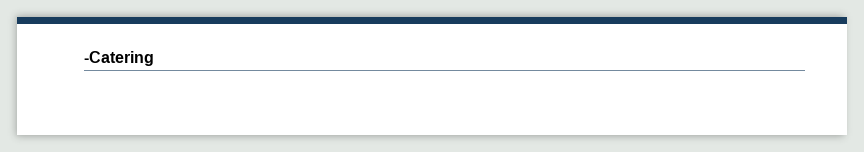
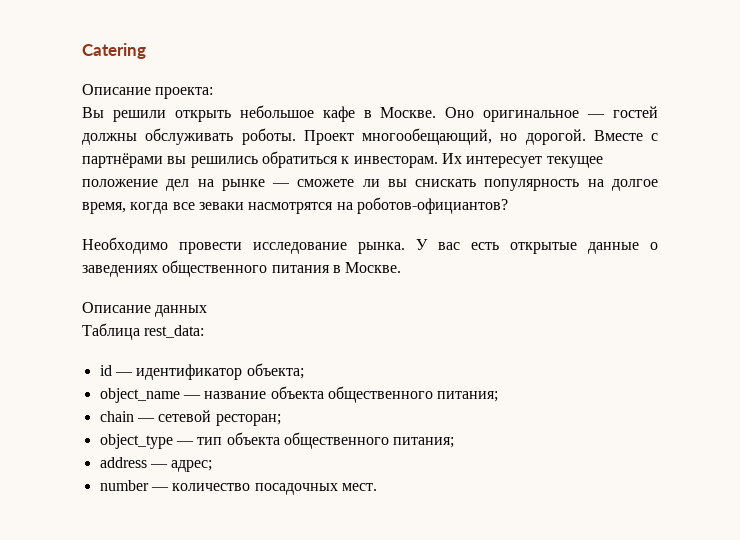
[84,51,154,66] -Catering -> [82,43,146,59] [82,84,214,99] [82,105,658,122] [82,128,658,145] [82,151,603,168] [82,179,658,191] [82,197,508,214] [82,237,658,254] [82,260,402,277] [82,302,208,317] [82,323,205,340] [99,363,304,380] [99,386,499,403] [99,410,281,426] [99,432,455,449] [99,457,213,472] [99,480,377,495] Catering // Описание проекта: // Вы решили открыть небольшое кафе в Москве. Оно оригинальное — гостей должны обслуживать роботы. Проект многообещающий, но дорогой. Вместе с партнёрами вы решились обратиться к инвесторам. Их интересует текущее положение дел на рынке — сможете ли вы снискать популярность на долгое время, когда все зеваки насмотрятся на роботов-официантов? // Необходимо провести исследование рынка. У вас есть открытые данные о заведениях общественного питания в Москве. // Описание данных // Таблица rest_data: // id — идентификатор объекта; // object_name — название объекта общественного питания; // chain — сетевой ресторан; // object_type — тип объекта общественного питания; // address — адрес; // number — количество посадочных мест.

